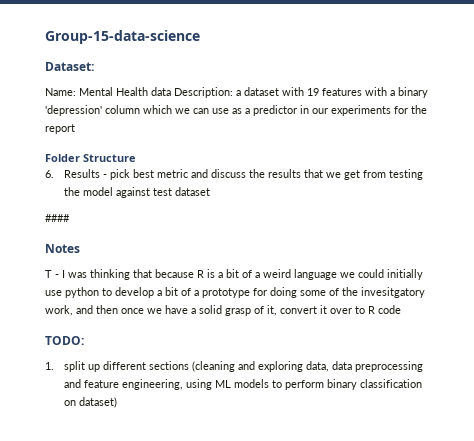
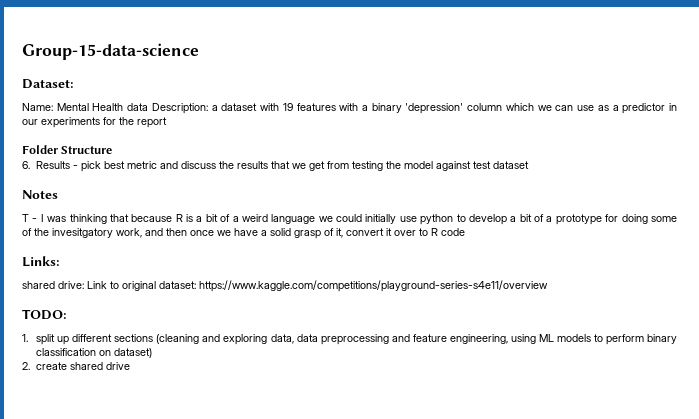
[45,214,70,222] // #### -> (530, 165) none
(401, 309) none -> [22,256,60,267] [22,280,548,292] // Links: // shared drive: Link to original dataset: https://www.kaggle.com/competitions/playground-series-s4e11/overview
(118, 402) none -> [22,362,131,370] // 2. create shared drive

